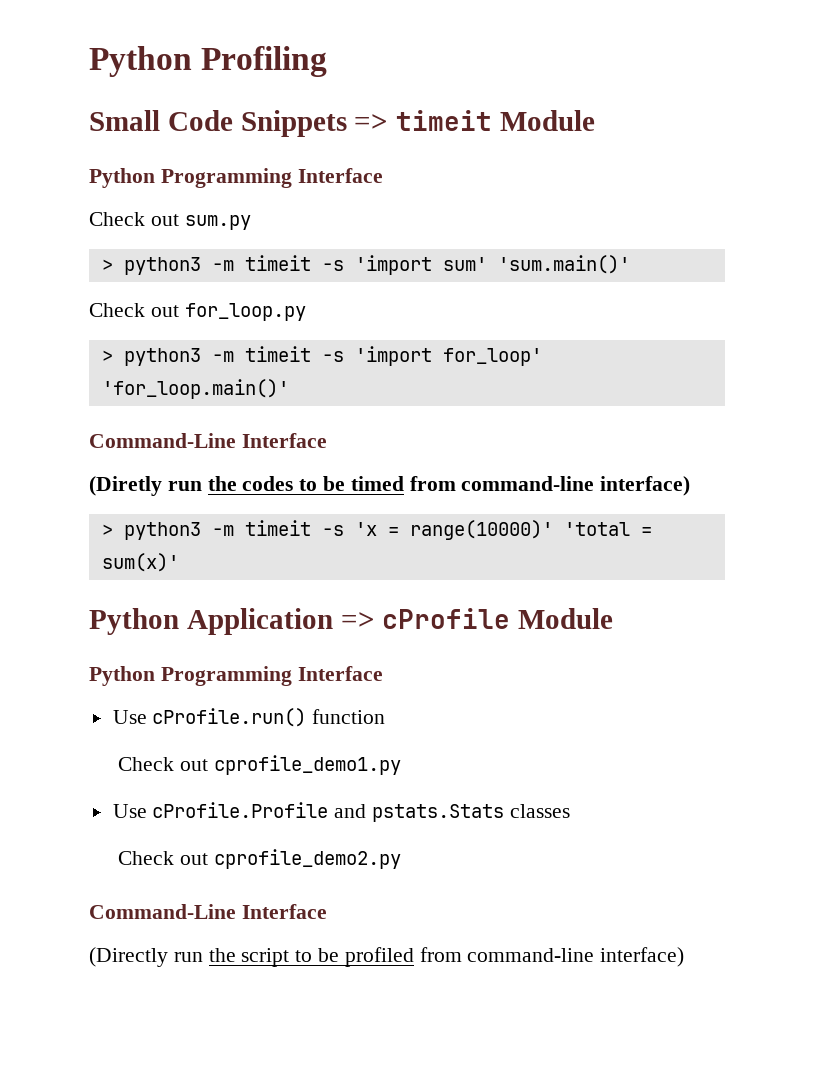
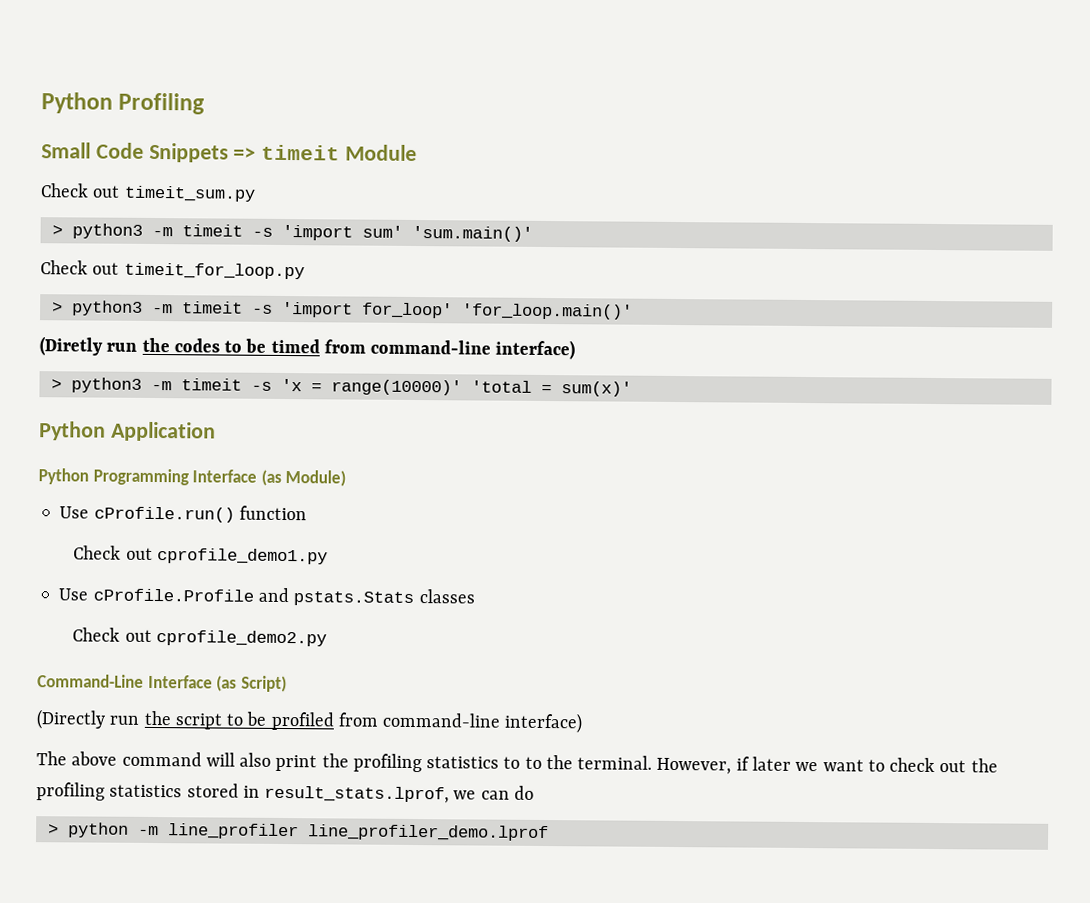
[89,168,383,188] [89,212,251,230] // Python Programming Interface // Check out sum.py -> [40,183,256,202] // Check out timeit_sum.py
[184,303,306,321] for_loop.py -> [123,262,305,280] timeit_for_loop.py
[89,433,327,448] // Command-Line Interface -> (633, 311) none
[340,608,614,629] [89,666,383,686] => cProfile Module // Python Programming Interface -> [38,468,347,487] // Python Programming Interface (as Module)
(327, 911) none -> [216,675,287,693] (as Script)
(685, 957) none -> [36,751,998,775] [36,782,534,804] [47,822,549,842] // The above command will also print the profiling statistics to to the terminal. However, if later we want to check out the profiling statistics stored in result_stats.lprof, we can do // > python -m line_profiler line_profiler_demo.lprof

